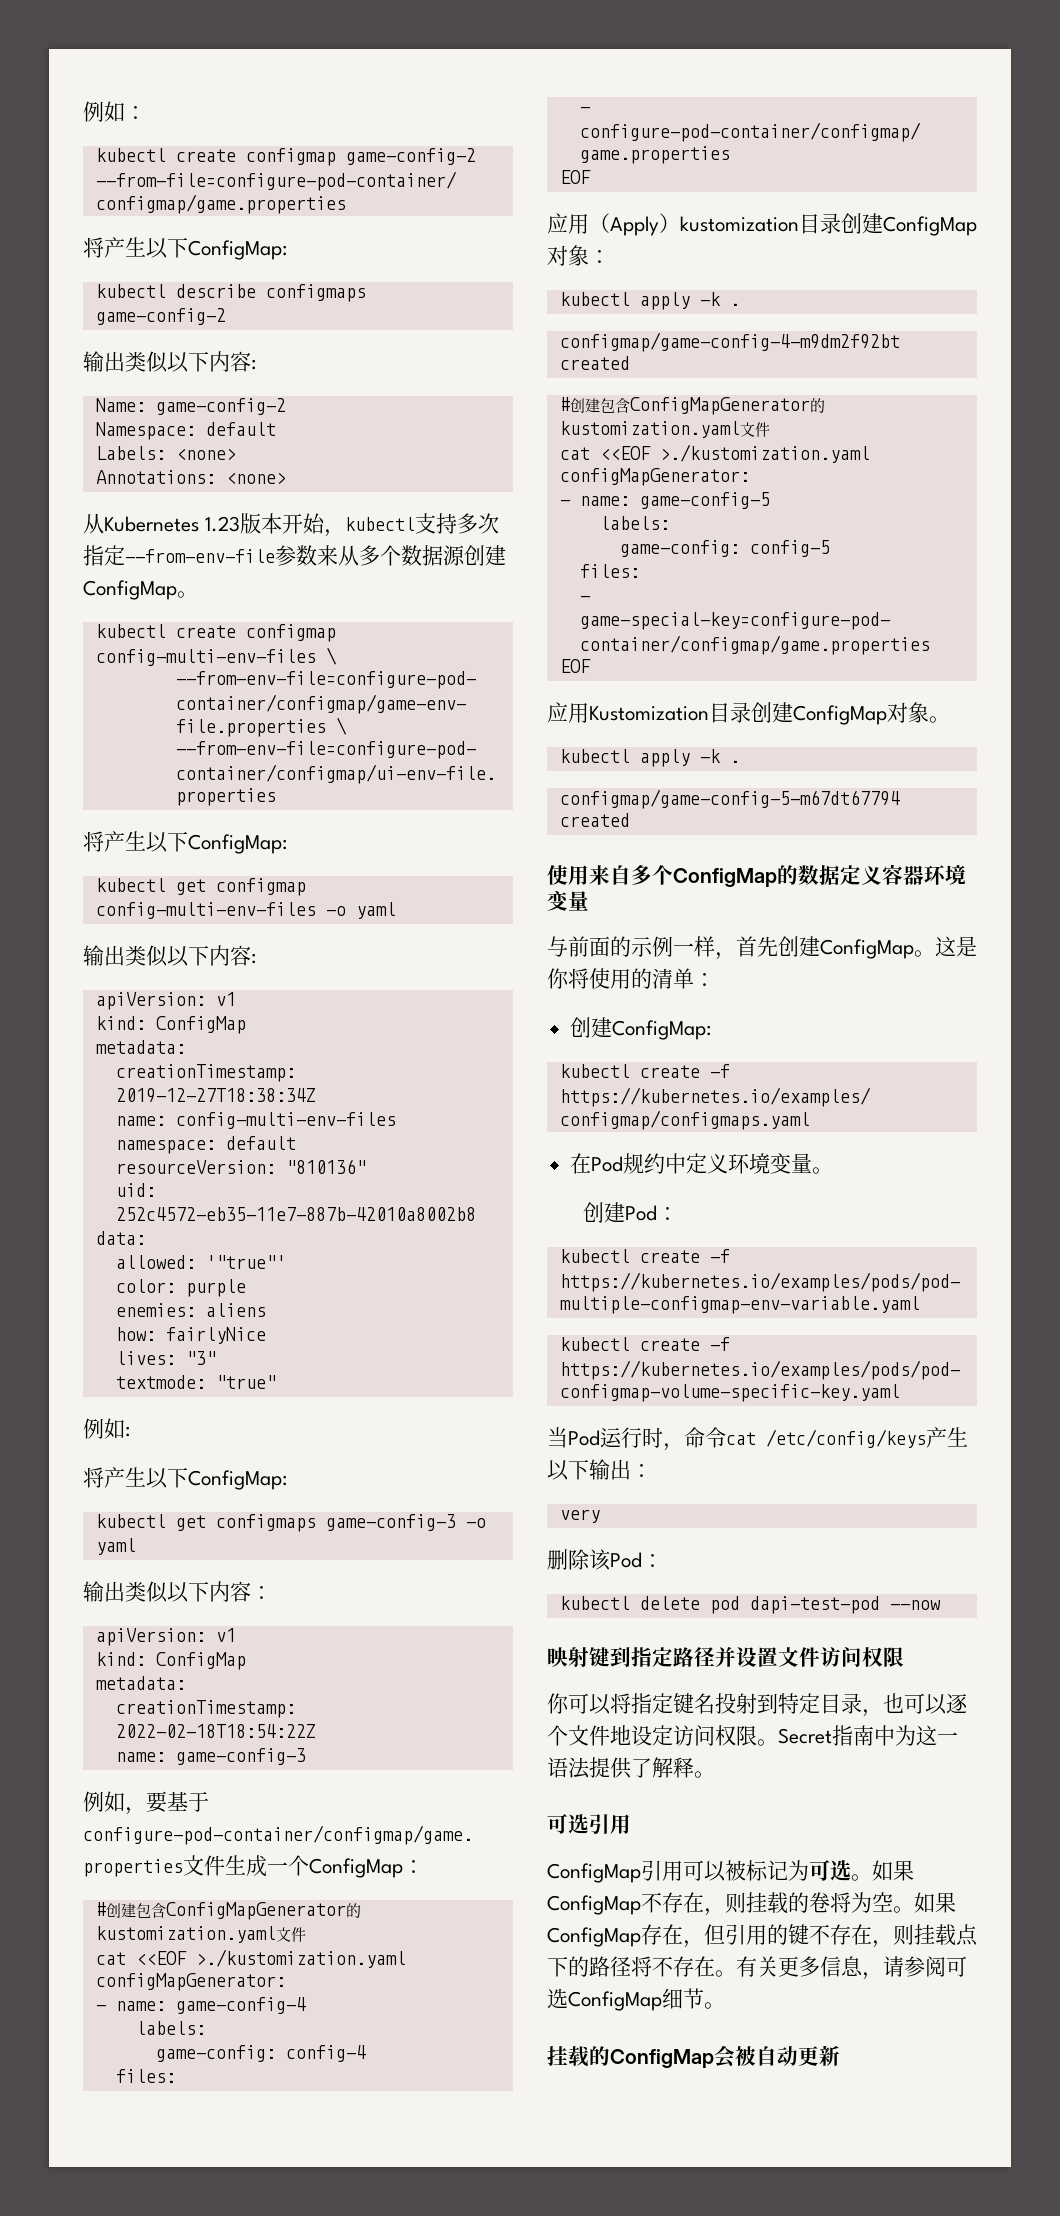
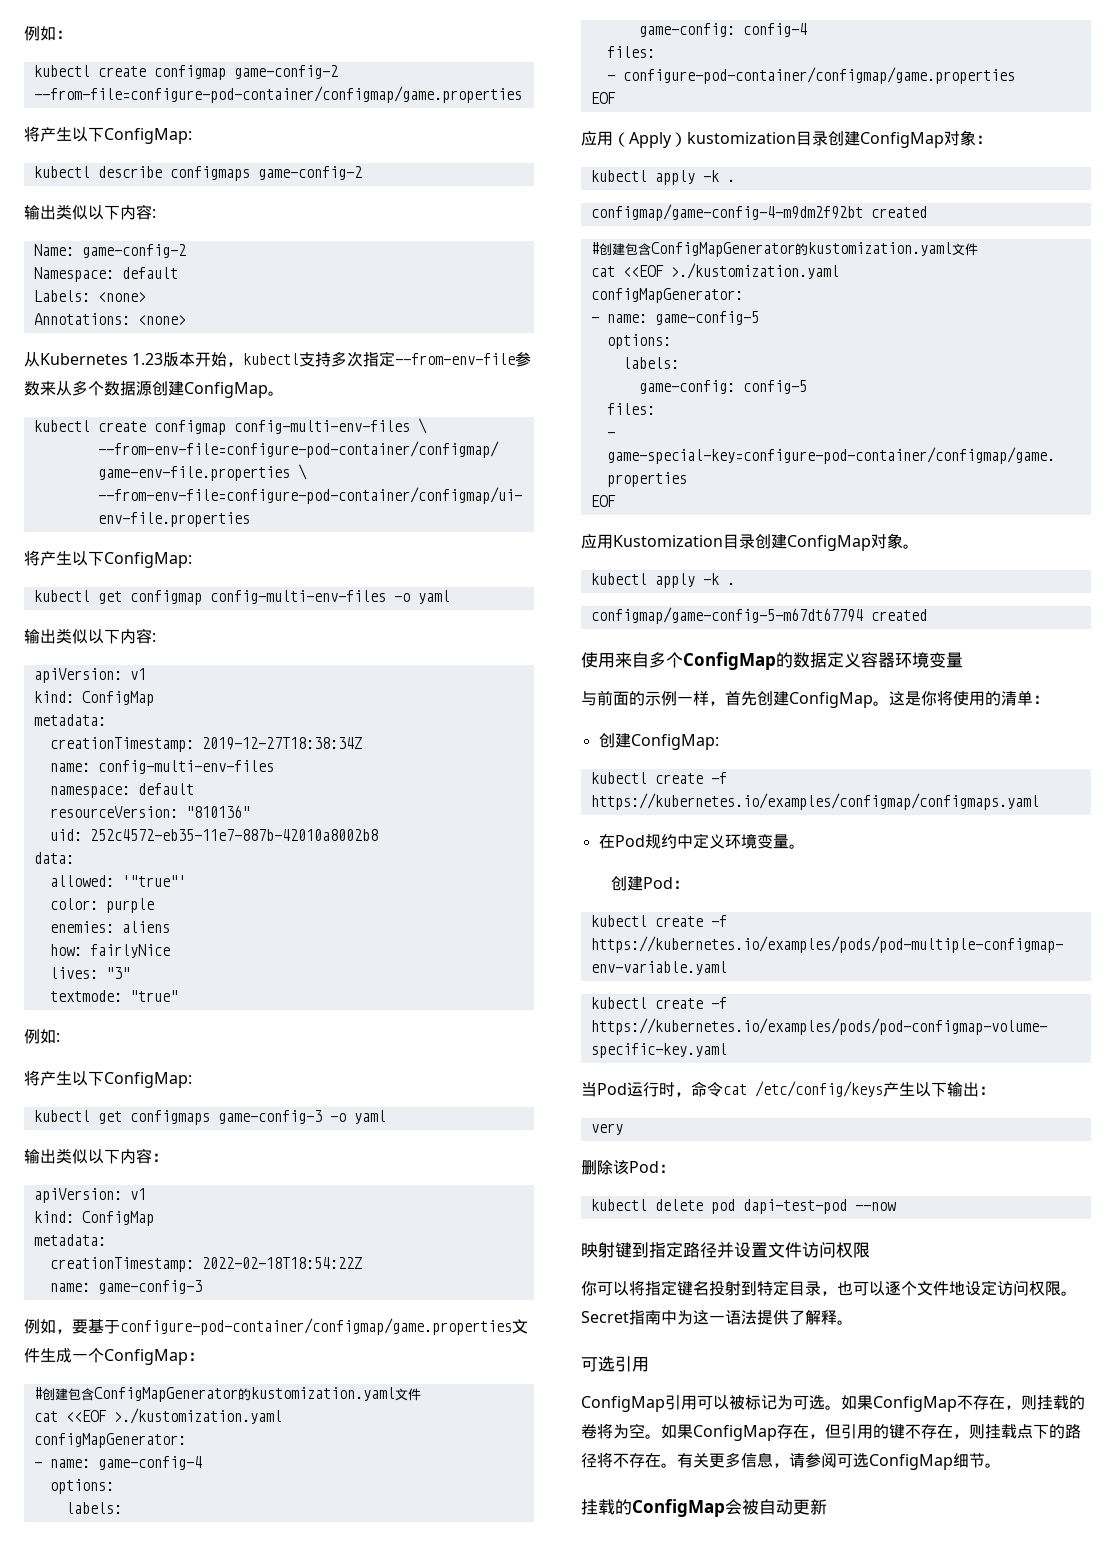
(306, 2005) none -> [49,1479,114,1494] // options:
(770, 500) none -> [606,334,671,349] // options:

